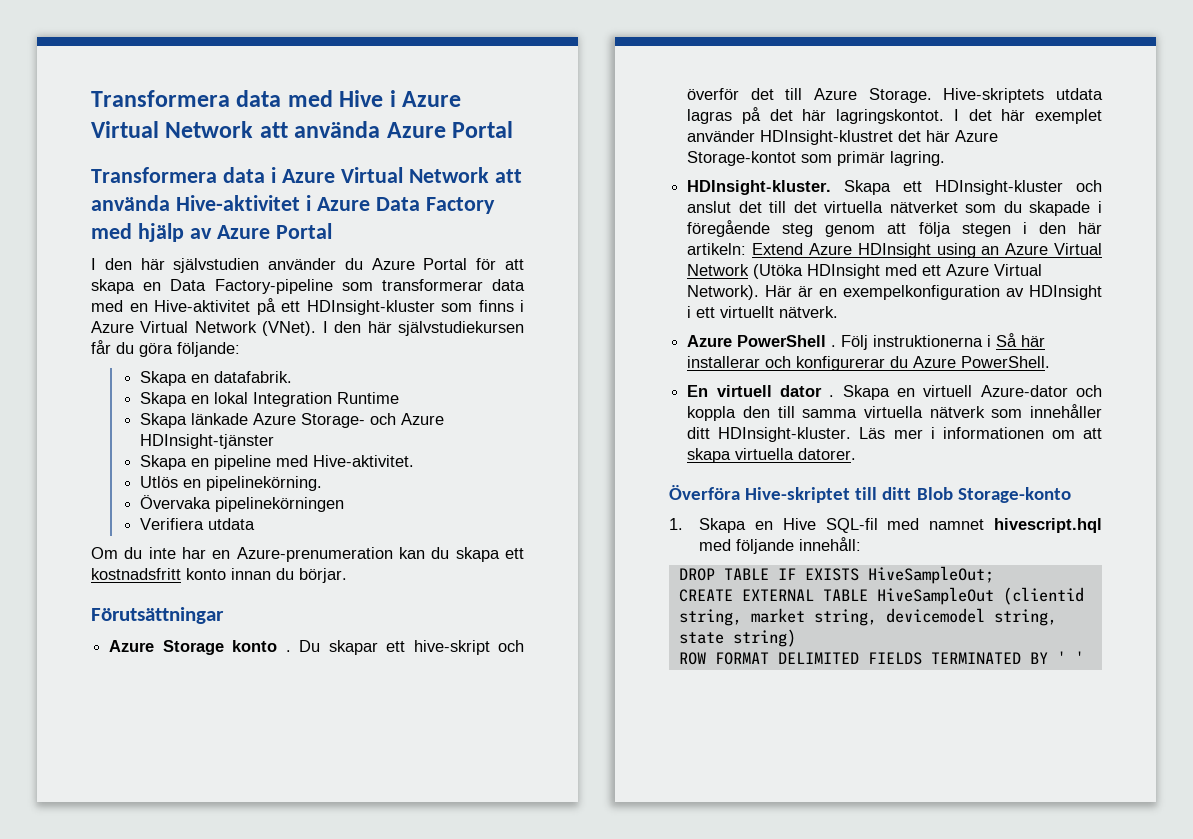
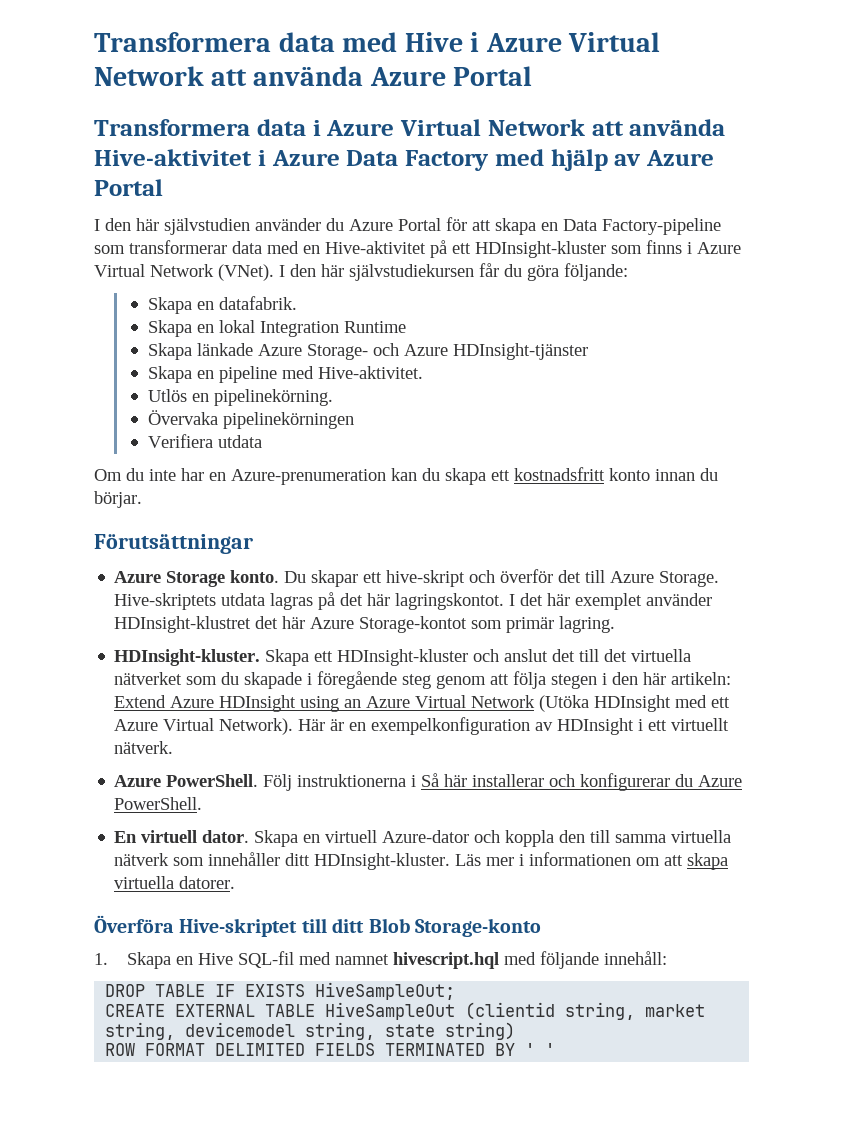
[232,640,291,652] konto . -> [230,570,280,583] konto.
[737,335,837,347] PowerShell . -> [166,774,259,787] PowerShell.
[779,385,835,397] dator . -> [202,830,250,843] dator.

